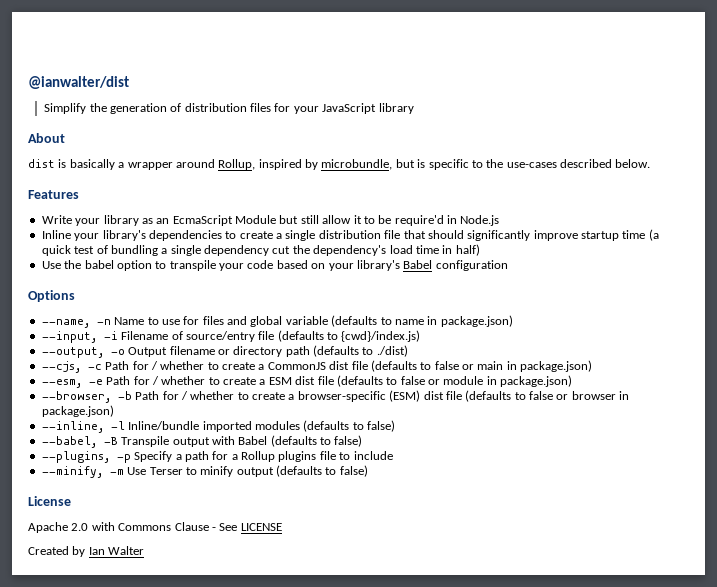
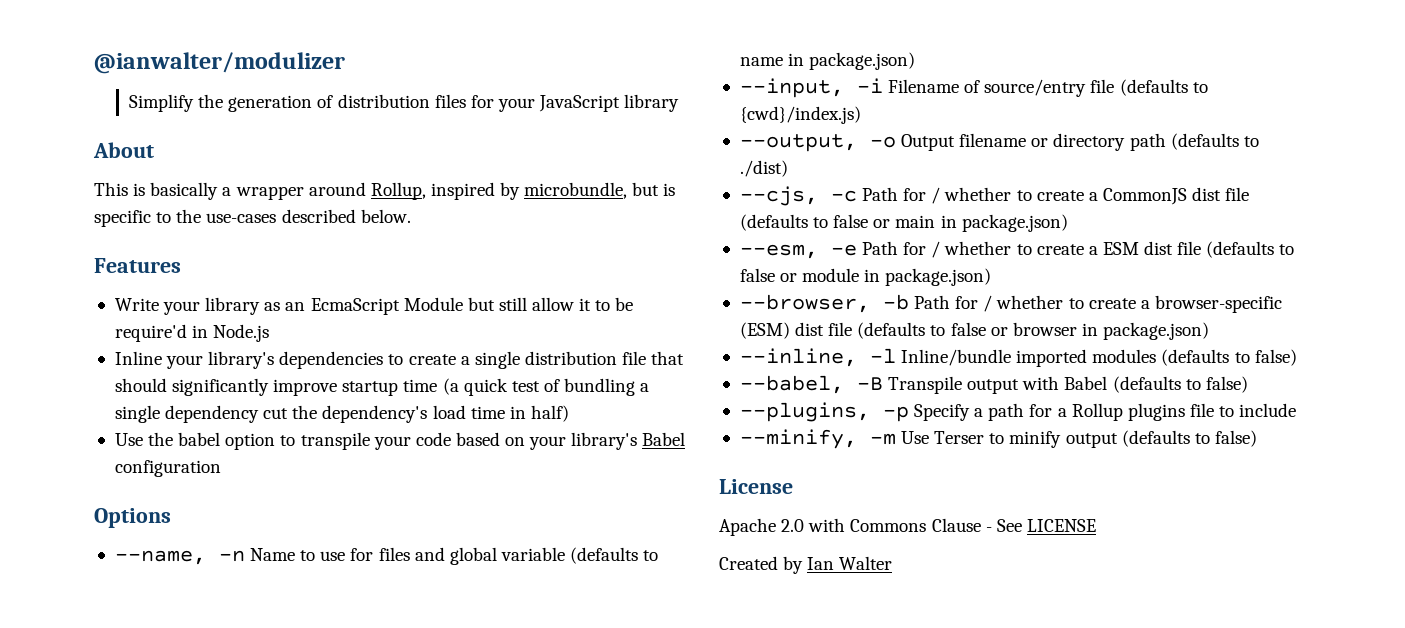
[28,76,129,89] @ianwalter/dist -> [94,52,345,74] @ianwalter/modulizer
[28,159,55,168] dist -> [94,182,128,196] This

